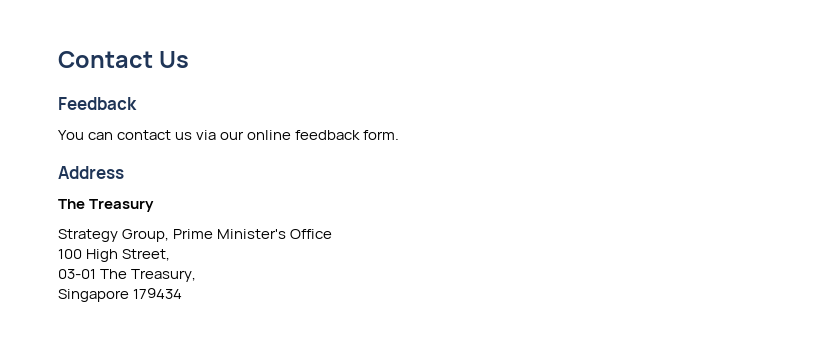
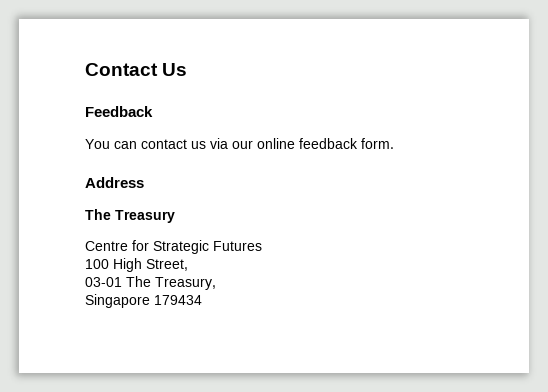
[58,229,333,242] Strategy Group, Prime Minister's Office -> [85,240,262,254] Centre for Strategic Futures

